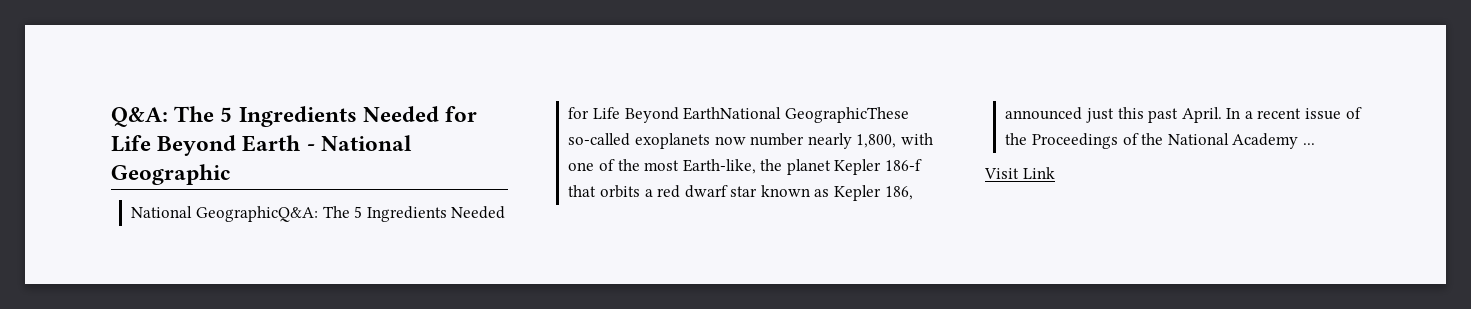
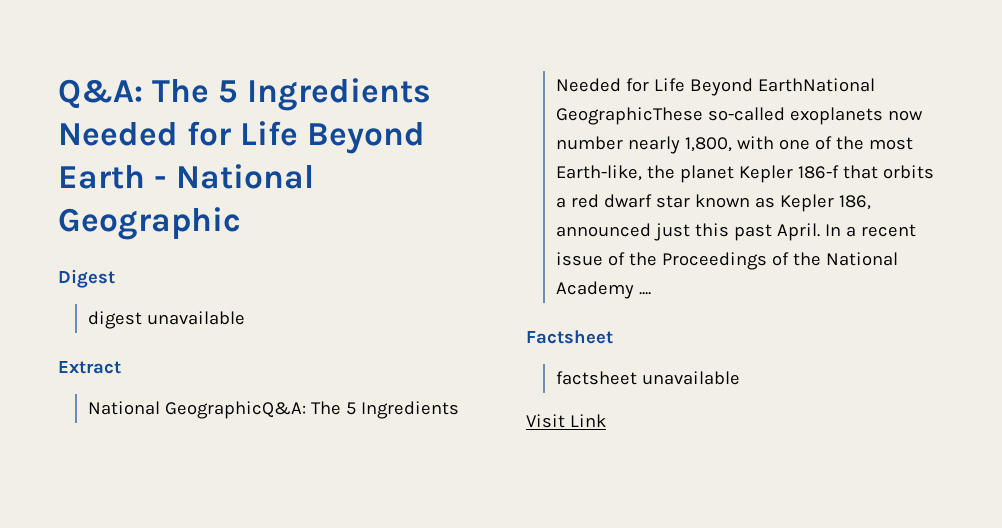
(230, 174) none -> [58,269,115,288] [87,311,245,329] [58,361,121,374] // Digest // digest unavailable // Extract
[1302,143,1315,145] ... -> [638,292,651,295] [526,330,613,344] [555,371,740,385] .... // Factsheet // factsheet unavailable

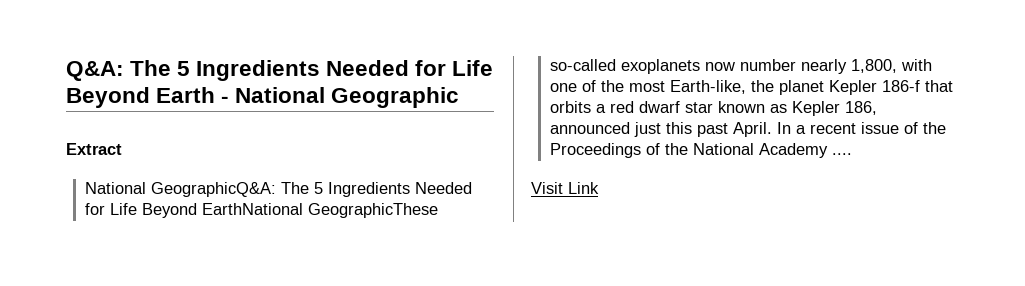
[58,269,115,288] [87,311,245,329] // Digest // digest unavailable -> (460, 97) none
[526,330,613,344] [555,371,740,385] // Factsheet // factsheet unavailable -> (852, 154) none

